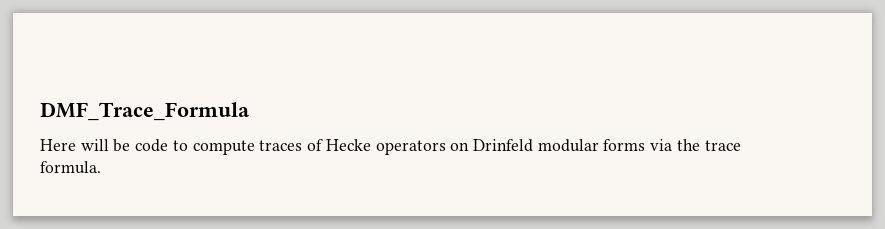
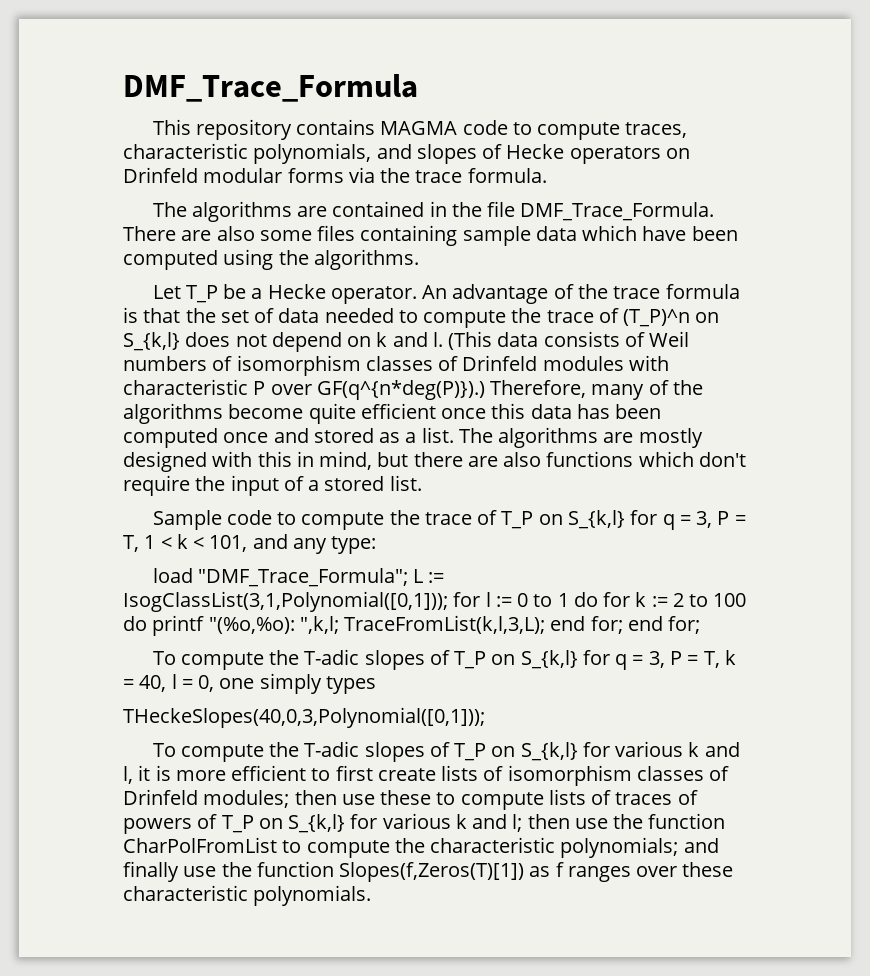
[40,139,303,155] Here will be code to compute traces -> [152,119,688,140] [123,143,477,164] This repository contains MAGMA code to compute traces, characteristic polynomials, and slopes
(101, 167) none -> [152,201,715,222] [123,225,738,246] [123,249,419,270] [152,284,740,304] [123,307,720,328] [123,331,690,352] [123,355,669,376] [123,379,703,400] [123,403,662,424] [123,427,703,448] [123,451,746,472] [123,475,422,496] [152,510,746,530] [123,534,377,554] [152,568,445,587] [123,591,747,612] [123,615,701,636] [152,649,736,670] [123,673,376,694] [123,707,485,728] [152,741,740,762] [123,765,730,786] [123,789,698,810] [123,813,726,834] [123,837,719,858] [123,861,734,882] [123,885,372,906] // The algorithms are contained in the file DMF_Trace_Formula. There are also some files containing sample data which have been computed using the algorithms. // Let T_P be a Hecke operator. An advantage of the trace formula is that the set of data needed to compute the trace of (T_P)^n on S_{k,l} does not depend on k and l. (This data consists of Weil numbers of isomorphism classes of Drinfeld modules with characteristic P over GF(q^{n*deg(P)}).) Therefore, many of the algorithms become quite efficient once this data has been computed once and stored as a list. The algorithms are mostly designed with this in mind, but there are also functions which don't require the input of a stored list. // Sample code to compute the trace of T_P on S_{k,l} for q = 3, P = T, 1 < k < 101, and any type: // load "DMF_Trace_Formula"; L := IsogClassList(3,1,Polynomial([0,1])); for l := 0 to 1 do for k := 2 to 100 do printf "(%o,%o): ",k,l; TraceFromList(k,l,3,L); end for; end for; // To compute the T-adic slopes of T_P on S_{k,l} for q = 3, P = T, k = 40, l = 0, one simply types // THeckeSlopes(40,0,3,Polynomial([0,1])); // To compute the T-adic slopes of T_P on S_{k,l} for various k and l, it is more efficient to first create lists of isomorphism classes of Drinfeld modules; then use these to compute lists of traces of powers of T_P on S_{k,l} for various k and l; then use the function CharPolFromList to compute the characteristic polynomials; and finally use the function Slopes(f,Zeros(T)[1]) as f ranges over these characteristic polynomials.

